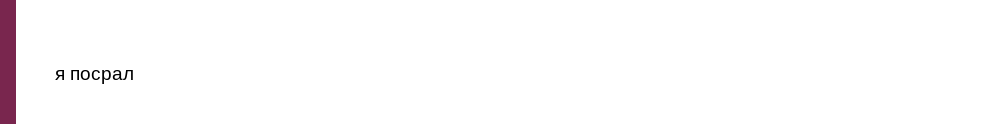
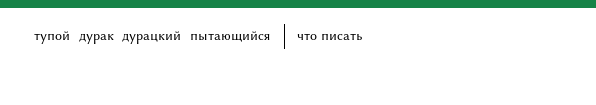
[55,70,135,84] я посрал -> [34,31,362,44] тупой дурак дурацкий пытающийся что писать

